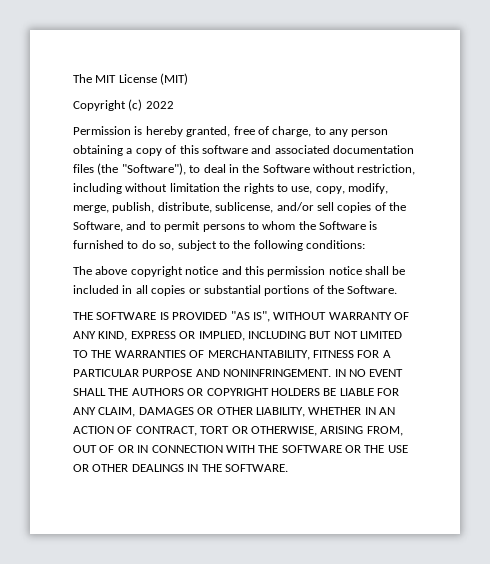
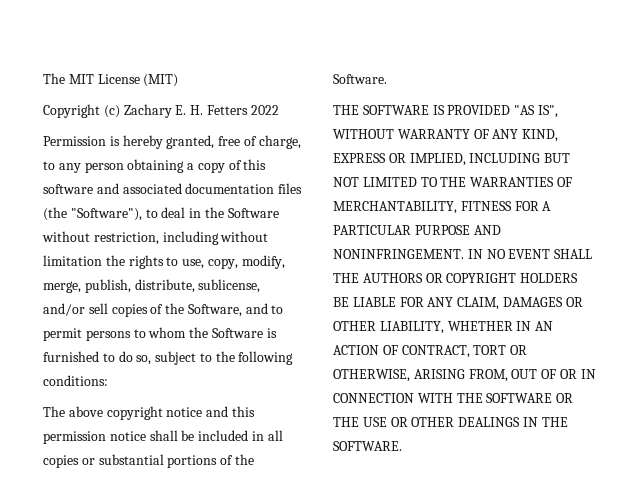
(143, 105) none -> [123,104,248,118] Zachary E. H. Fetters

